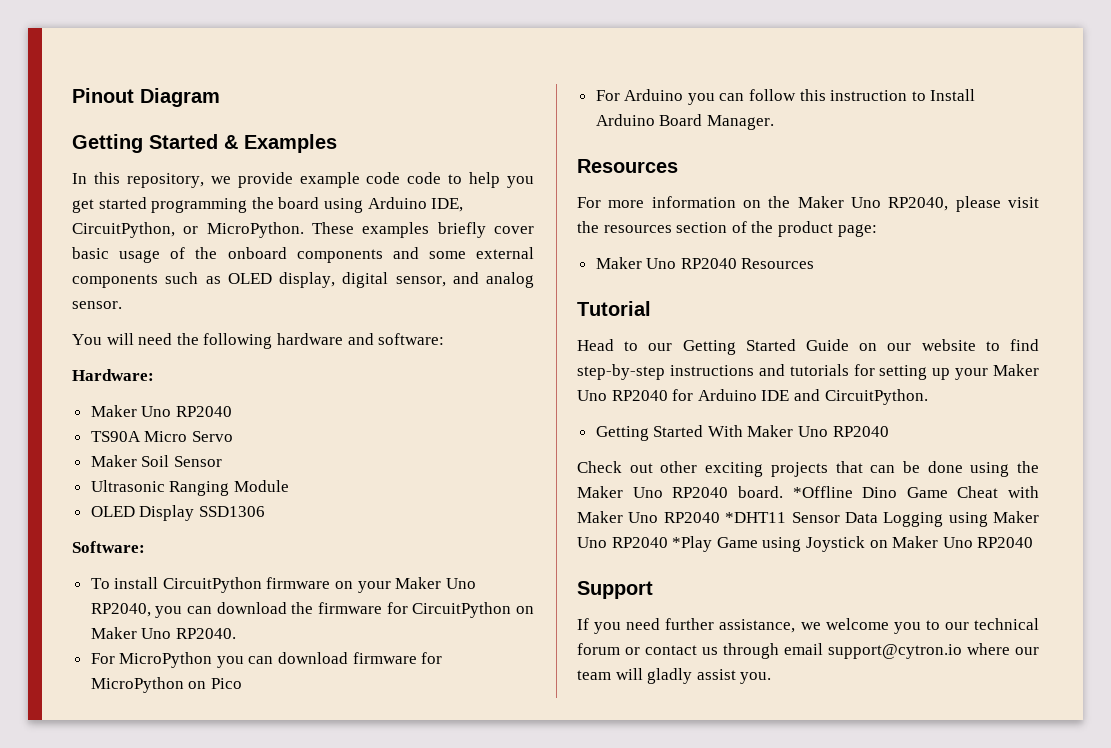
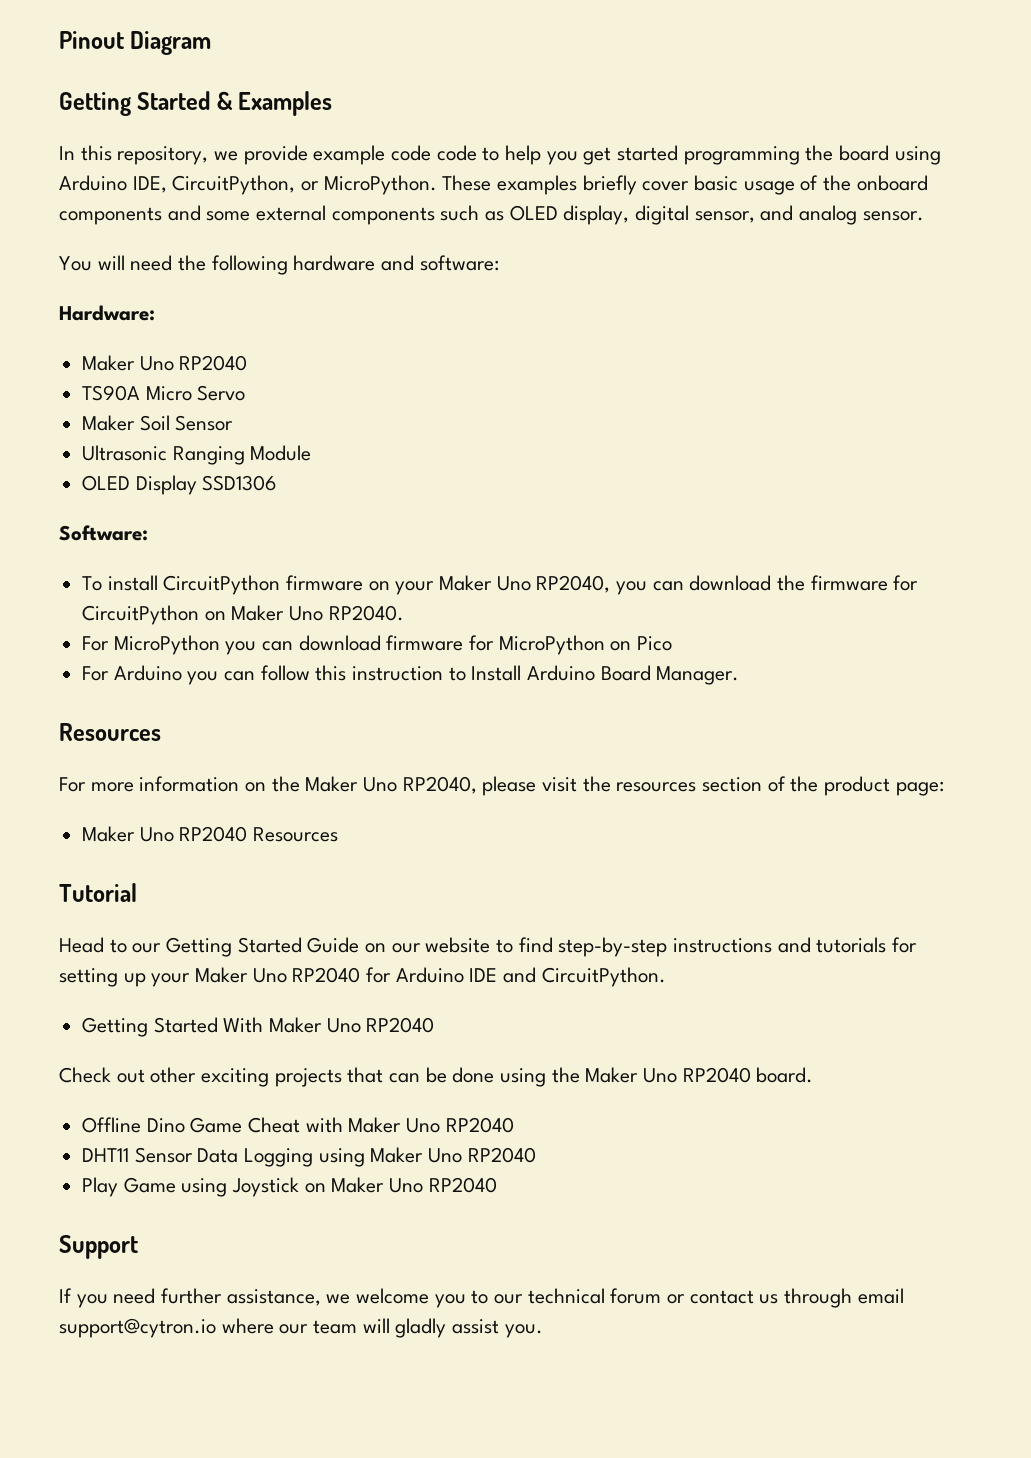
[792,486,853,498] *Offline -> [82,1117,142,1133] // Offline
[725,512,787,523] *DHT11 -> [82,1148,130,1162] // DHT11
[672,536,713,552] *Play -> [82,1177,119,1197] // Play

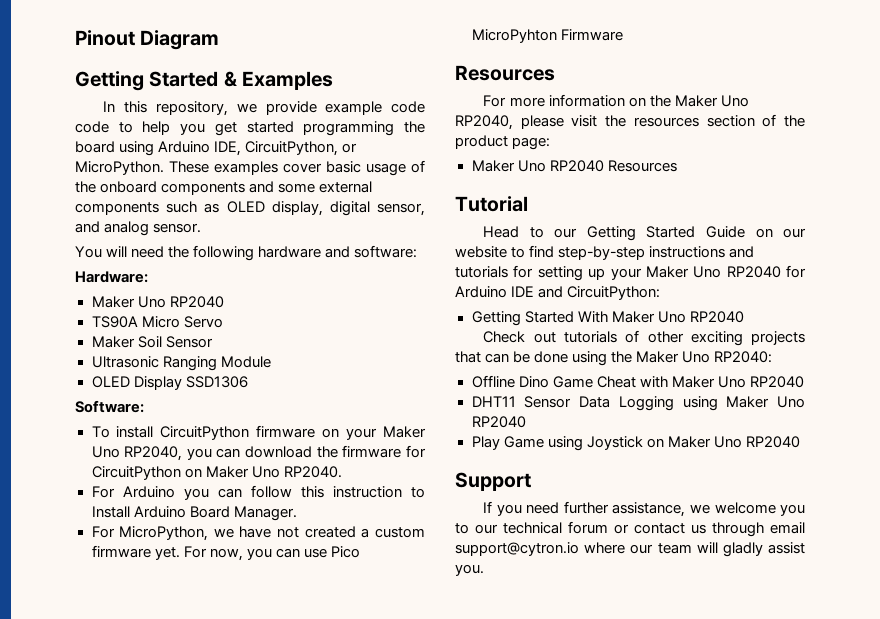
[582,175,637,195] briefly -> (278, 168) none
[82,635,673,655] // For MicroPython you can download firmware for MicroPython on Pico -> (342, 472) none
(740, 675) none -> [91,526,425,541] [91,545,360,561] [471,29,623,43] // For MicroPython, we have not created a custom firmware yet. For now, you can use Pico MicroPyhton Firmware
[541,967,666,987] CircuitPython. -> [567,286,661,300] CircuitPython:
(145, 1076) none -> [563,330,640,343] tutorials of
[682,1067,814,1083] RP2040 board. -> [714,351,773,363] RP2040:

